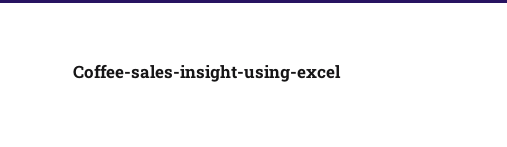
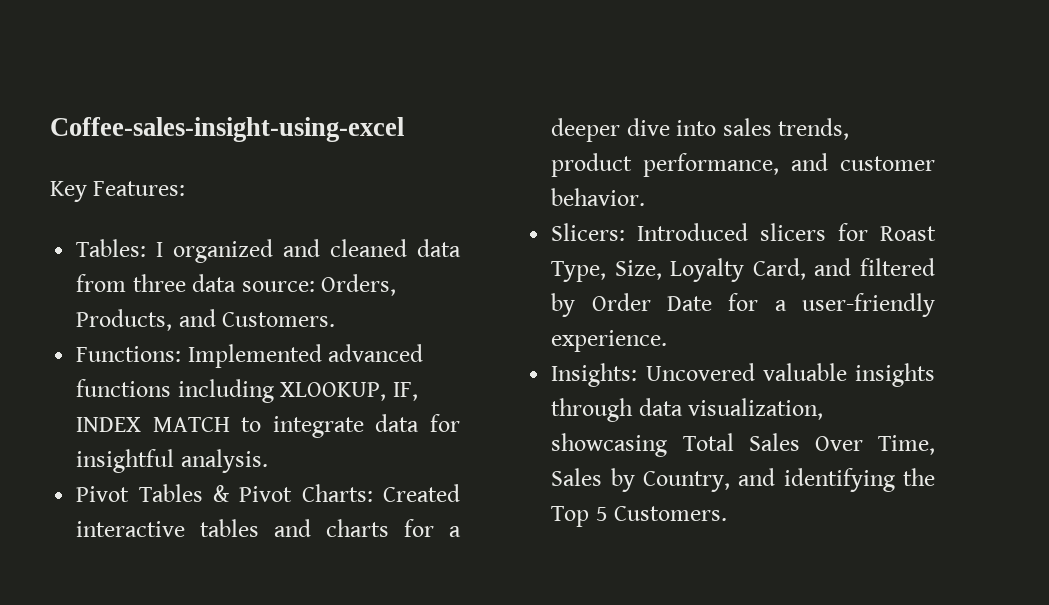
(341, 73) none -> [50,181,186,202] [76,239,461,263] [76,274,397,296] [76,309,336,331] [76,344,424,368] [76,379,418,403] [76,414,460,438] [76,449,268,473] [76,484,460,502] [76,519,462,537] [551,118,850,142] [551,153,935,177] [551,188,646,206] [551,223,936,241] [551,258,935,282] [551,293,935,317] [551,330,668,352] [551,363,935,387] [551,398,824,422] [551,433,935,457] [551,468,935,492] [551,506,728,527] // Key Features: // Tables: I organized and cleaned data from three data source: Orders, Products, and Customers. // Functions: Implemented advanced functions including XLOOKUP, IF, INDEX MATCH to integrate data for insightful analysis. // Pivot Tables & Pivot Charts: Created interactive tables and charts for a deeper dive into sales trends, product performance, and customer behavior. // Slicers: Introduced slicers for Roast Type, Size, Loyalty Card, and filtered by Order Date for a user-friendly experience. // Insights: Uncovered valuable insights through data visualization, showcasing Total Sales Over Time, Sales by Country, and identifying the Top 5 Customers.

